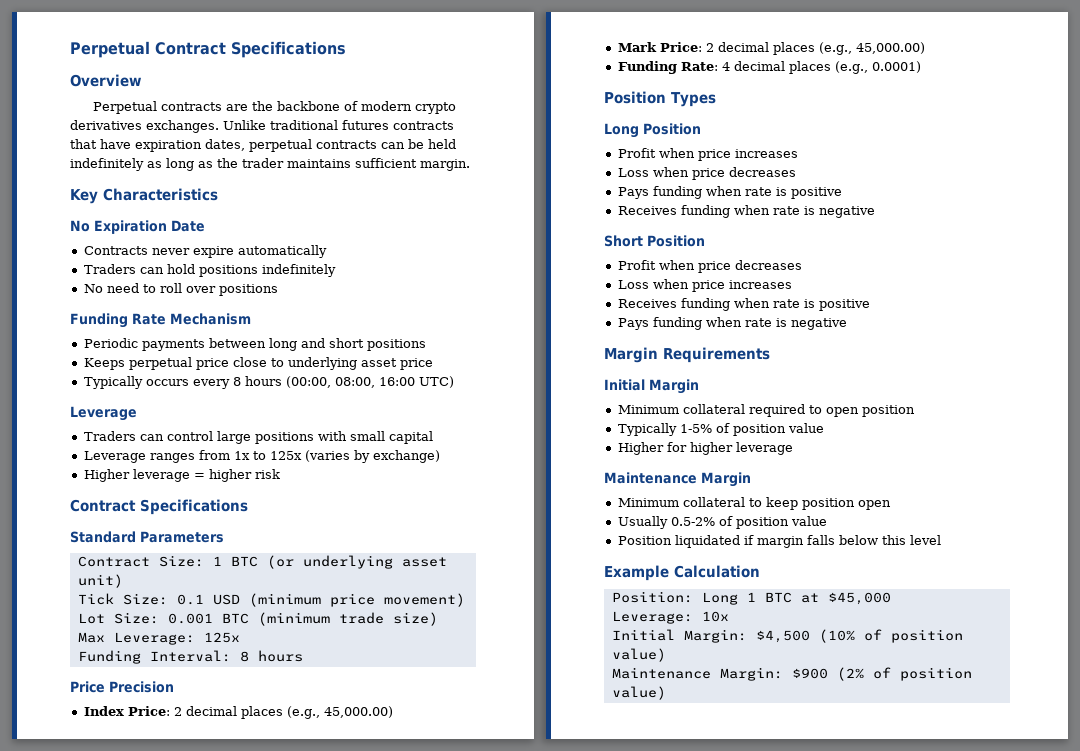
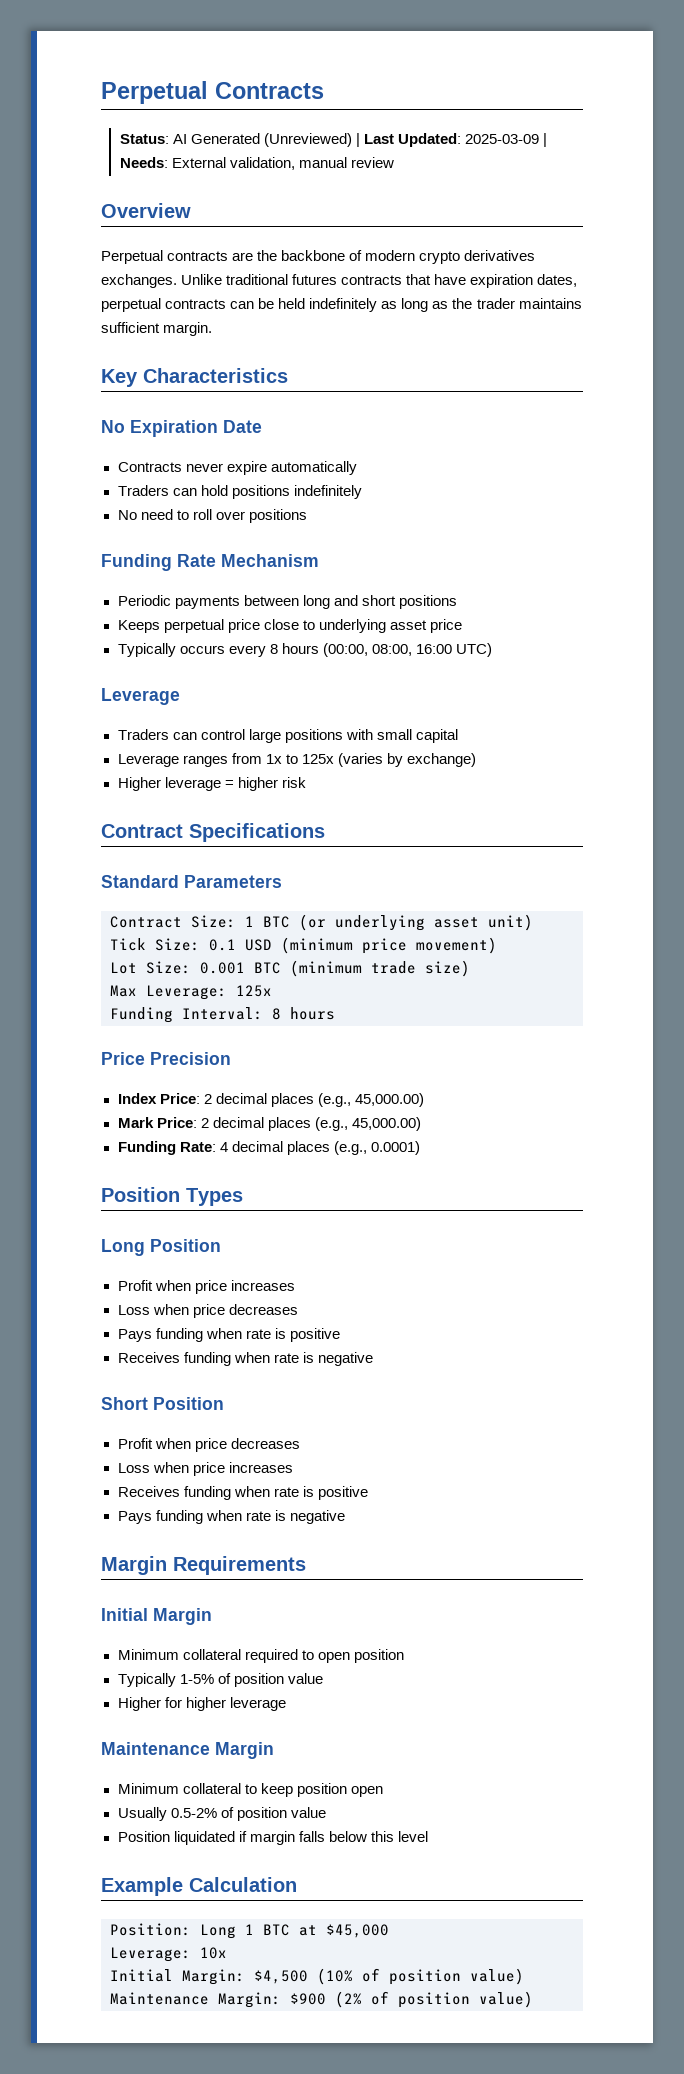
[70,41,346,58] Perpetual Contract Specifications -> [101,81,324,104] [119,133,548,147] [119,157,394,170] Perpetual Contracts // Status: AI Generated (Unreviewed) | Last Updated: 2025-03-09 | Needs: External validation, manual review

